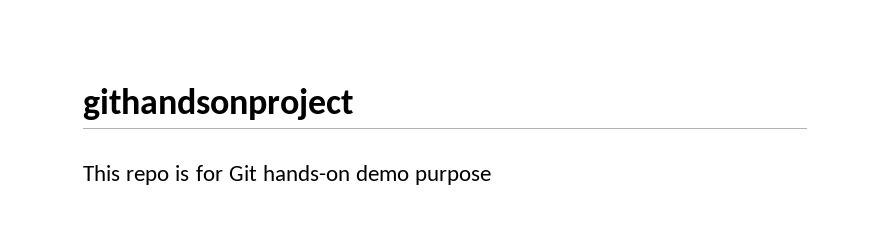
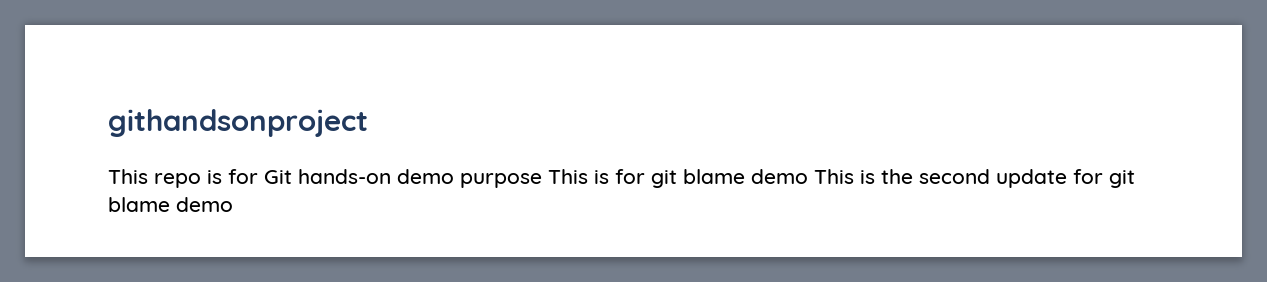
(492, 177) none -> [548,169,1135,188] [108,197,233,212] This is for git blame demo This is the second update for git blame demo

